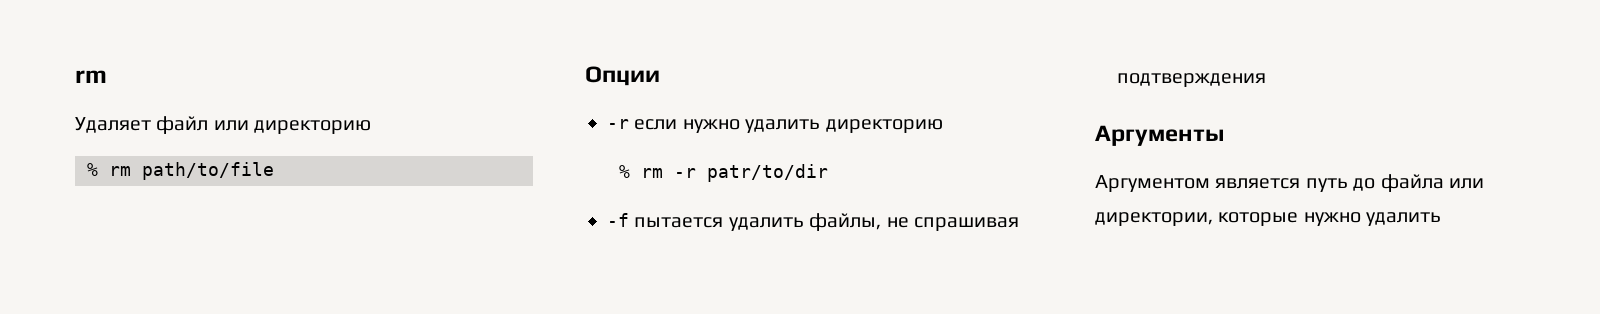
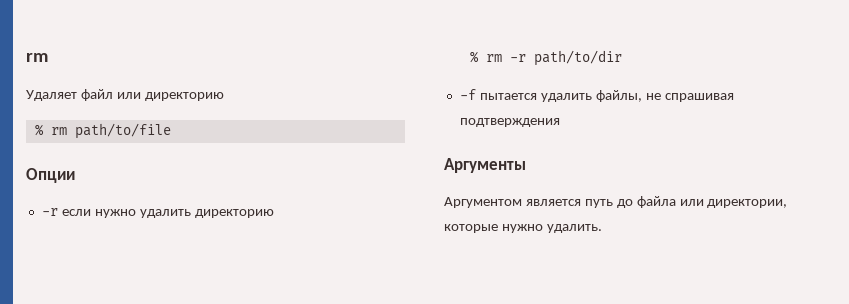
[707,164,829,182] patr/to/dir -> [533,50,622,66] path/to/dir
[1366,212,1442,226] удалить -> [546,224,602,233] удалить.

